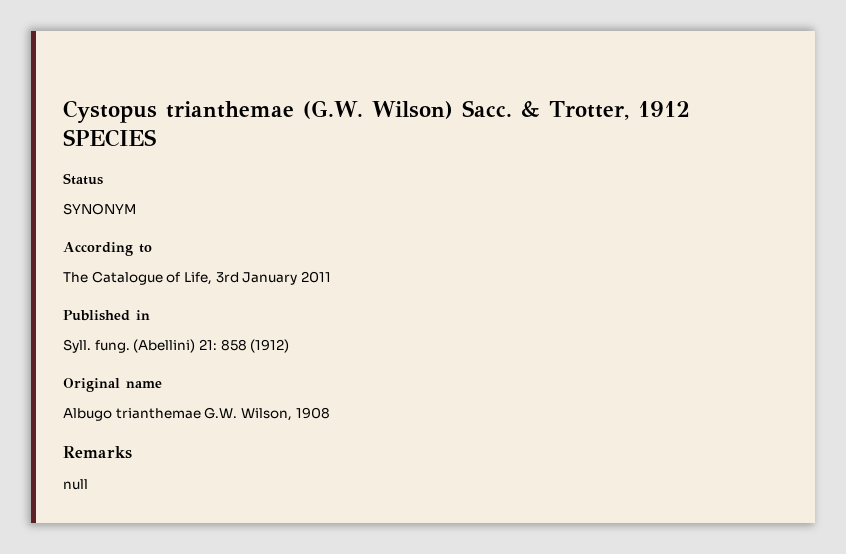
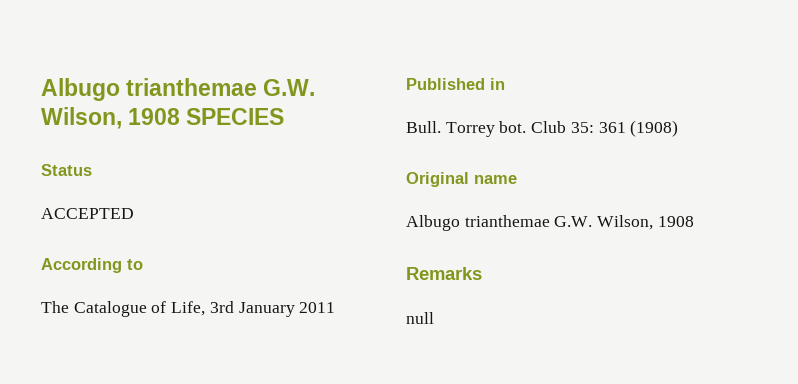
[63,100,690,123] Cystopus trianthemae (G.W. Wilson) Sacc. & Trotter, 1912 -> [41,78,316,101] [41,107,181,129] Albugo trianthemae G.W. Wilson, 1908
[63,203,136,215] SYNONYM -> [41,208,134,219] ACCEPTED
[63,339,290,353] Syll. fung. (Abellini) 21: 858 (1912) -> [406,120,679,137] Bull. Torrey bot. Club 35: 361 (1908)

